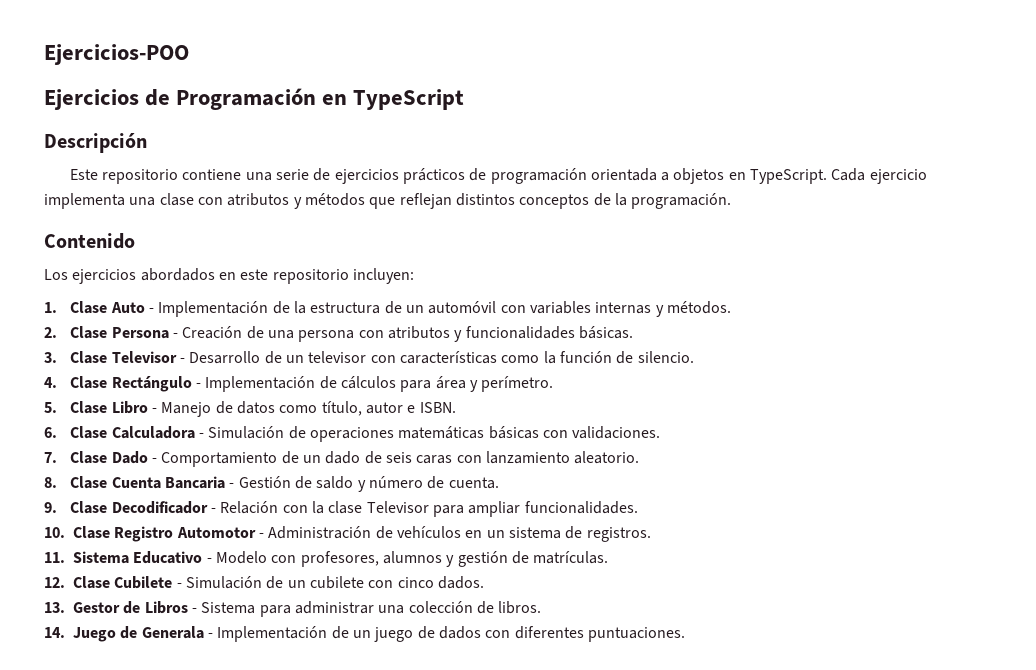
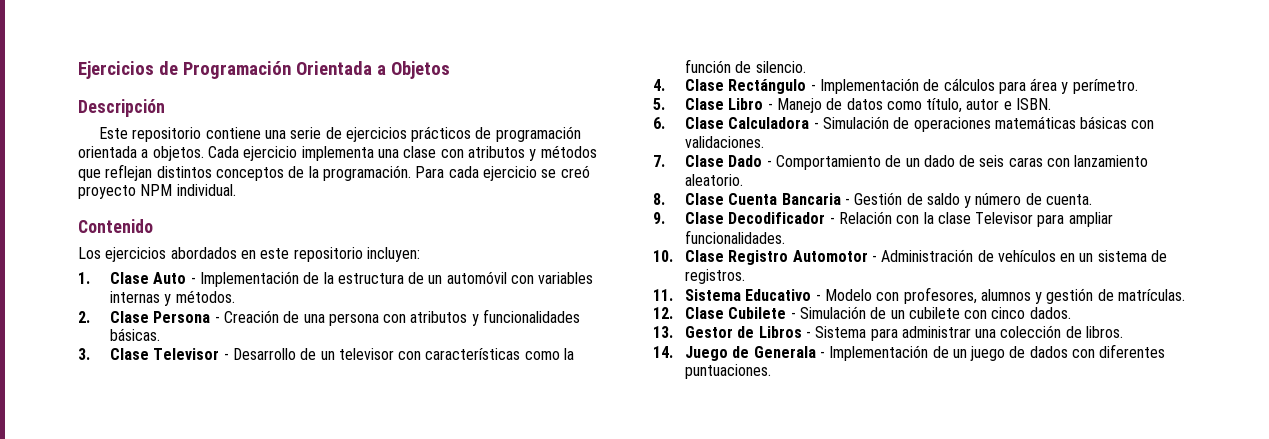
[44,44,189,65] Ejercicios-POO // -> (78, 70) none
[322,89,465,110] en TypeScript -> [295,61,450,79] Orientada a Objetos
[673,168,828,184] objetos en TypeScript. -> [152,146,204,161] objetos.
(732, 201) none -> [415,165,590,181] [78,184,236,199] Para cada ejercicio se creó proyecto NPM individual.

